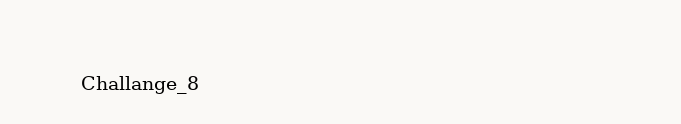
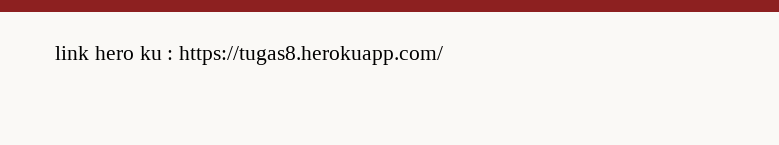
[81,76,199,94] Challange_8 -> [55,46,444,65] link hero ku : https://tugas8.herokuapp.com/

